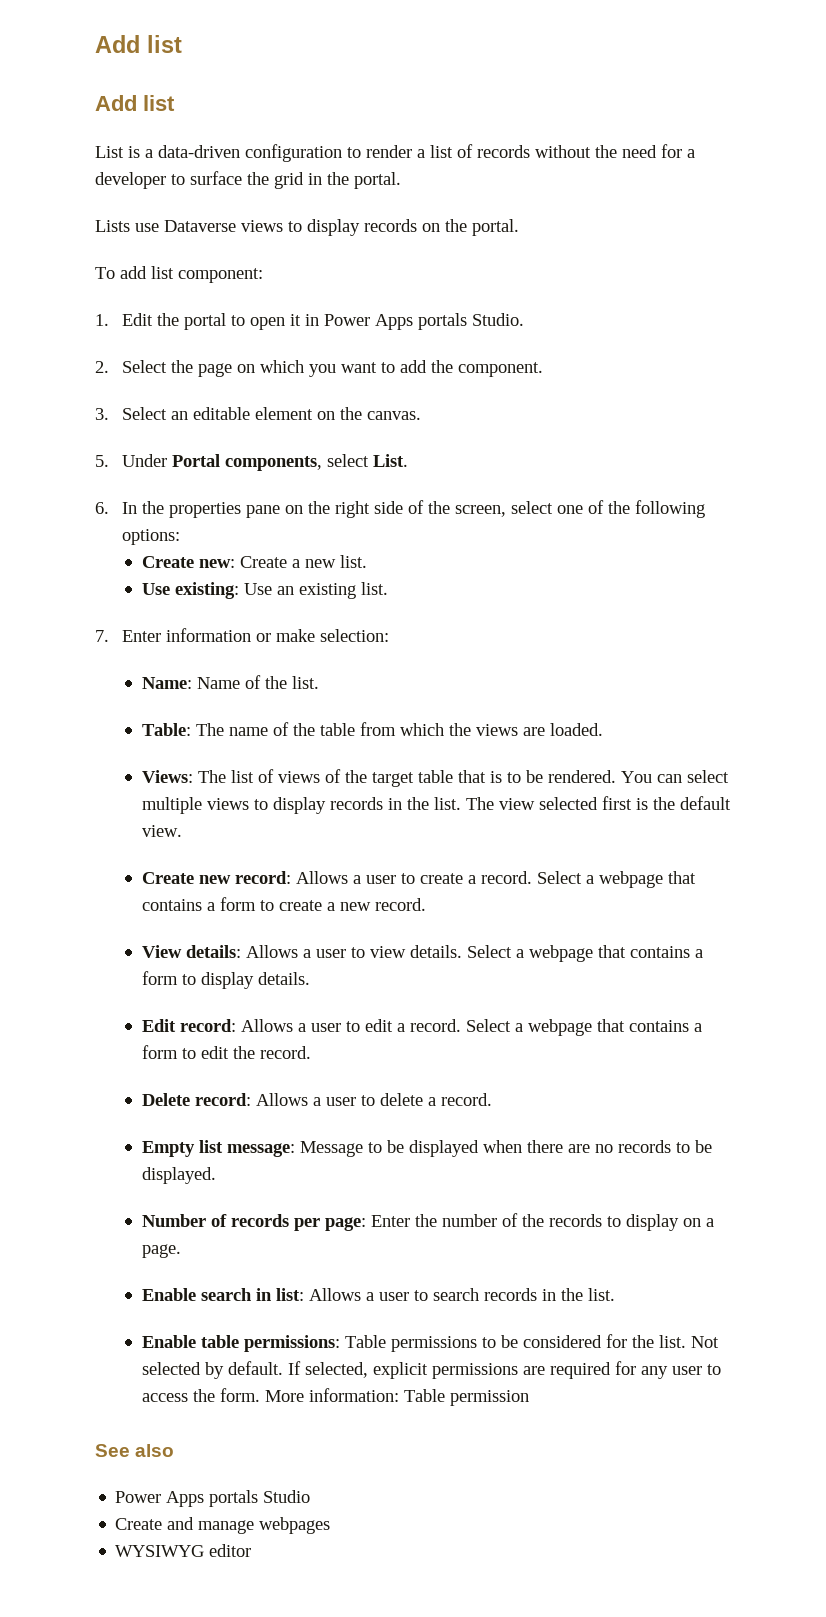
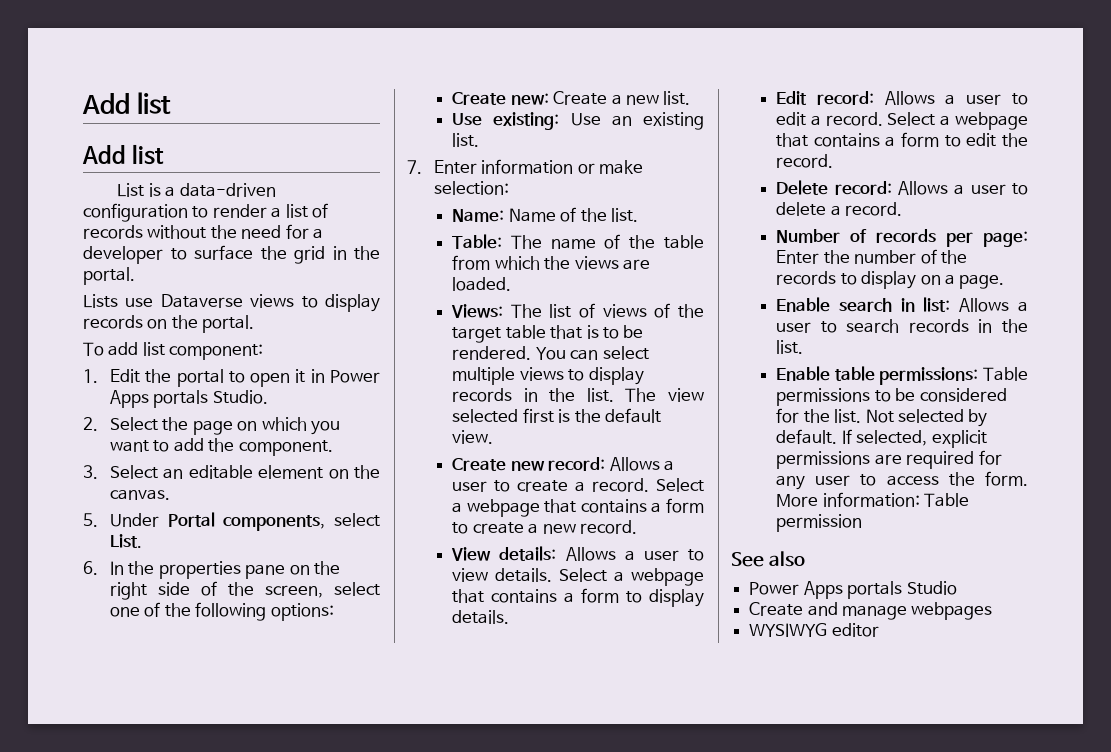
[141,1140,712,1157] [141,1167,216,1184] // Empty list message: Message to be displayed when there are no records to be displayed. -> (903, 209) none

